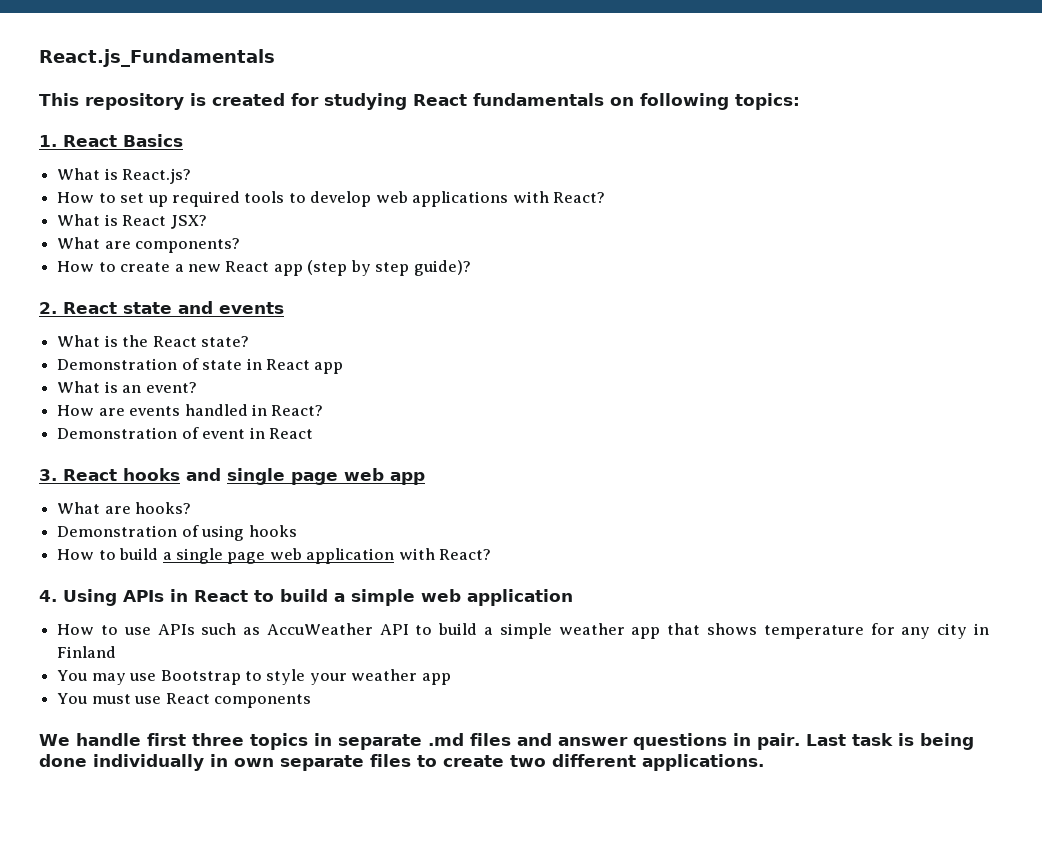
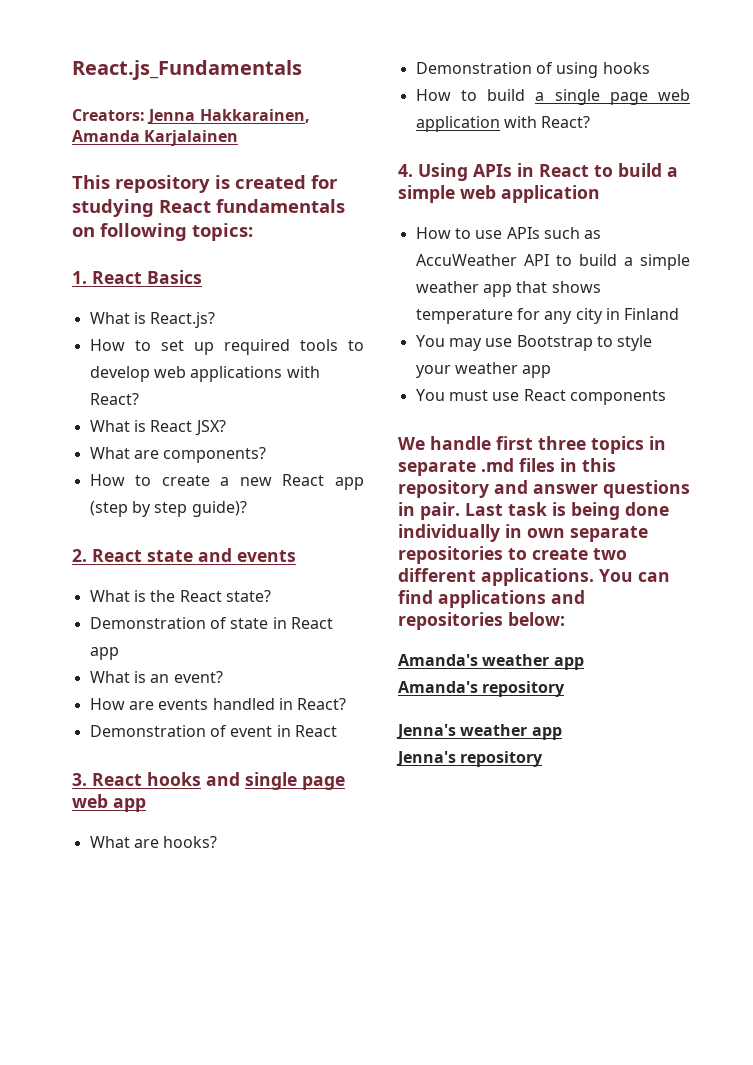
(275, 58) none -> [72,109,310,124] [72,130,239,146] // Creators: Jenna Hakkarainen, Amanda Karjalainen
(511, 739) none -> [560,458,616,472] [398,480,489,498] in this repository
[370,754,411,767] files -> [398,546,503,564] repositories
(764, 762) none -> [599,569,670,582] [398,590,585,608] [398,612,565,630] [398,654,584,670] [398,681,566,697] [396,724,562,740] [396,751,544,767] You can find applications and repositories below: // Amanda's weather app // Amanda's repository // Jenna's weather app // Jenna's repository

